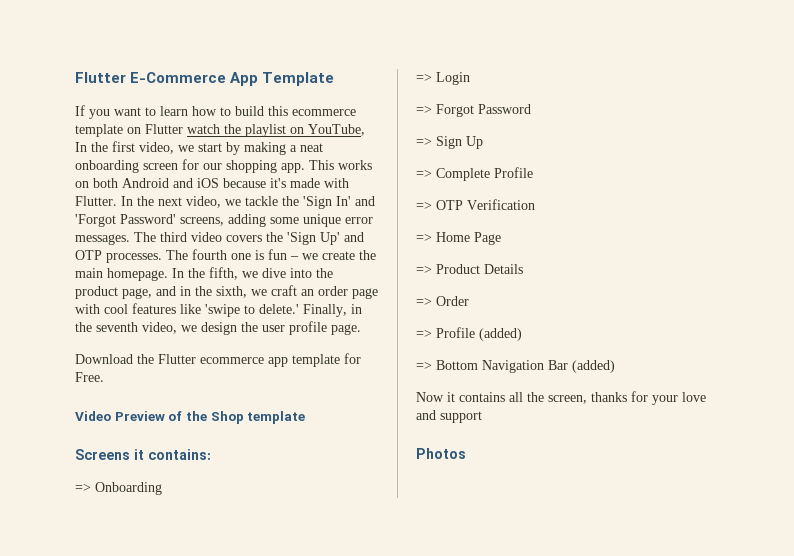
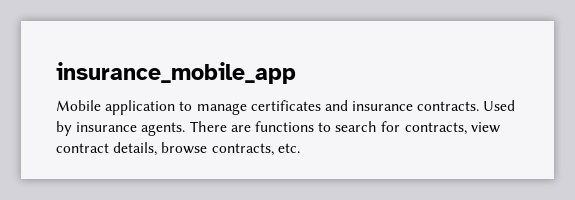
[75,72,335,86] [75,105,356,119] [75,124,365,137] [75,141,323,155] [75,159,372,173] [75,178,349,188] [75,196,375,209] [75,214,373,227] [75,232,364,245] [75,249,376,263] [75,267,333,281] [75,285,378,299] [75,303,362,317] [75,321,361,335] [75,353,361,367] [75,372,104,382] [75,411,306,424] [75,449,211,460] [75,482,162,495] [416,72,470,85] [416,104,531,117] [416,136,483,149] [416,167,533,181] [416,199,535,210] [416,232,501,245] [416,264,523,274] [416,296,469,306] [416,327,522,341] [416,360,615,373] [416,391,706,405] [416,410,482,423] [416,448,466,459] Flutter E-Commerce App Template // If you want to learn how to build this ecommerce template on Flutter watch the playlist on YouTube, In the first video, we start by making a neat onboarding screen for our shopping app. This works on both Android and iOS because it's made with Flutter. In the next video, we tackle the 'Sign In' and 'Forgot Password' screens, adding some unique error messages. The third video covers the 'Sign Up' and OTP processes. The fourth one is fun – we create the main homepage. In the fifth, we dive into the product page, and in the sixth, we craft an order page with cool features like 'swipe to delete.' Finally, in the seventh video, we design the user profile page. // Download the Flutter ecommerce app template for Free. // Video Preview of the Shop template // Screens it contains: // => Onboarding // => Login // => Forgot Password // => Sign Up // => Complete Profile // => OTP Verification // => Home Page // => Product Details // => Order // => Profile (added) // => Bottom Navigation Bar (added) // Now it contains all the screen, thanks for your love and support // Photos -> [56,62,296,84] [56,100,516,115] [56,121,500,136] [56,142,300,156] insurance_mobile_app // Mobile application to manage certificates and insurance contracts. Used by insurance agents. There are functions to search for contracts, view contract details, browse contracts, etc.

